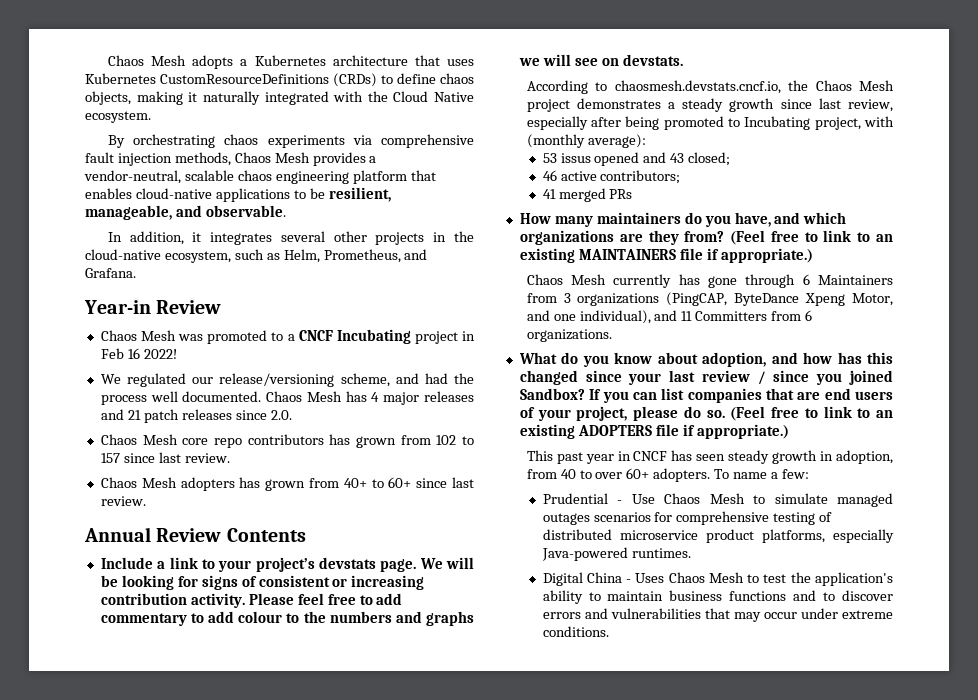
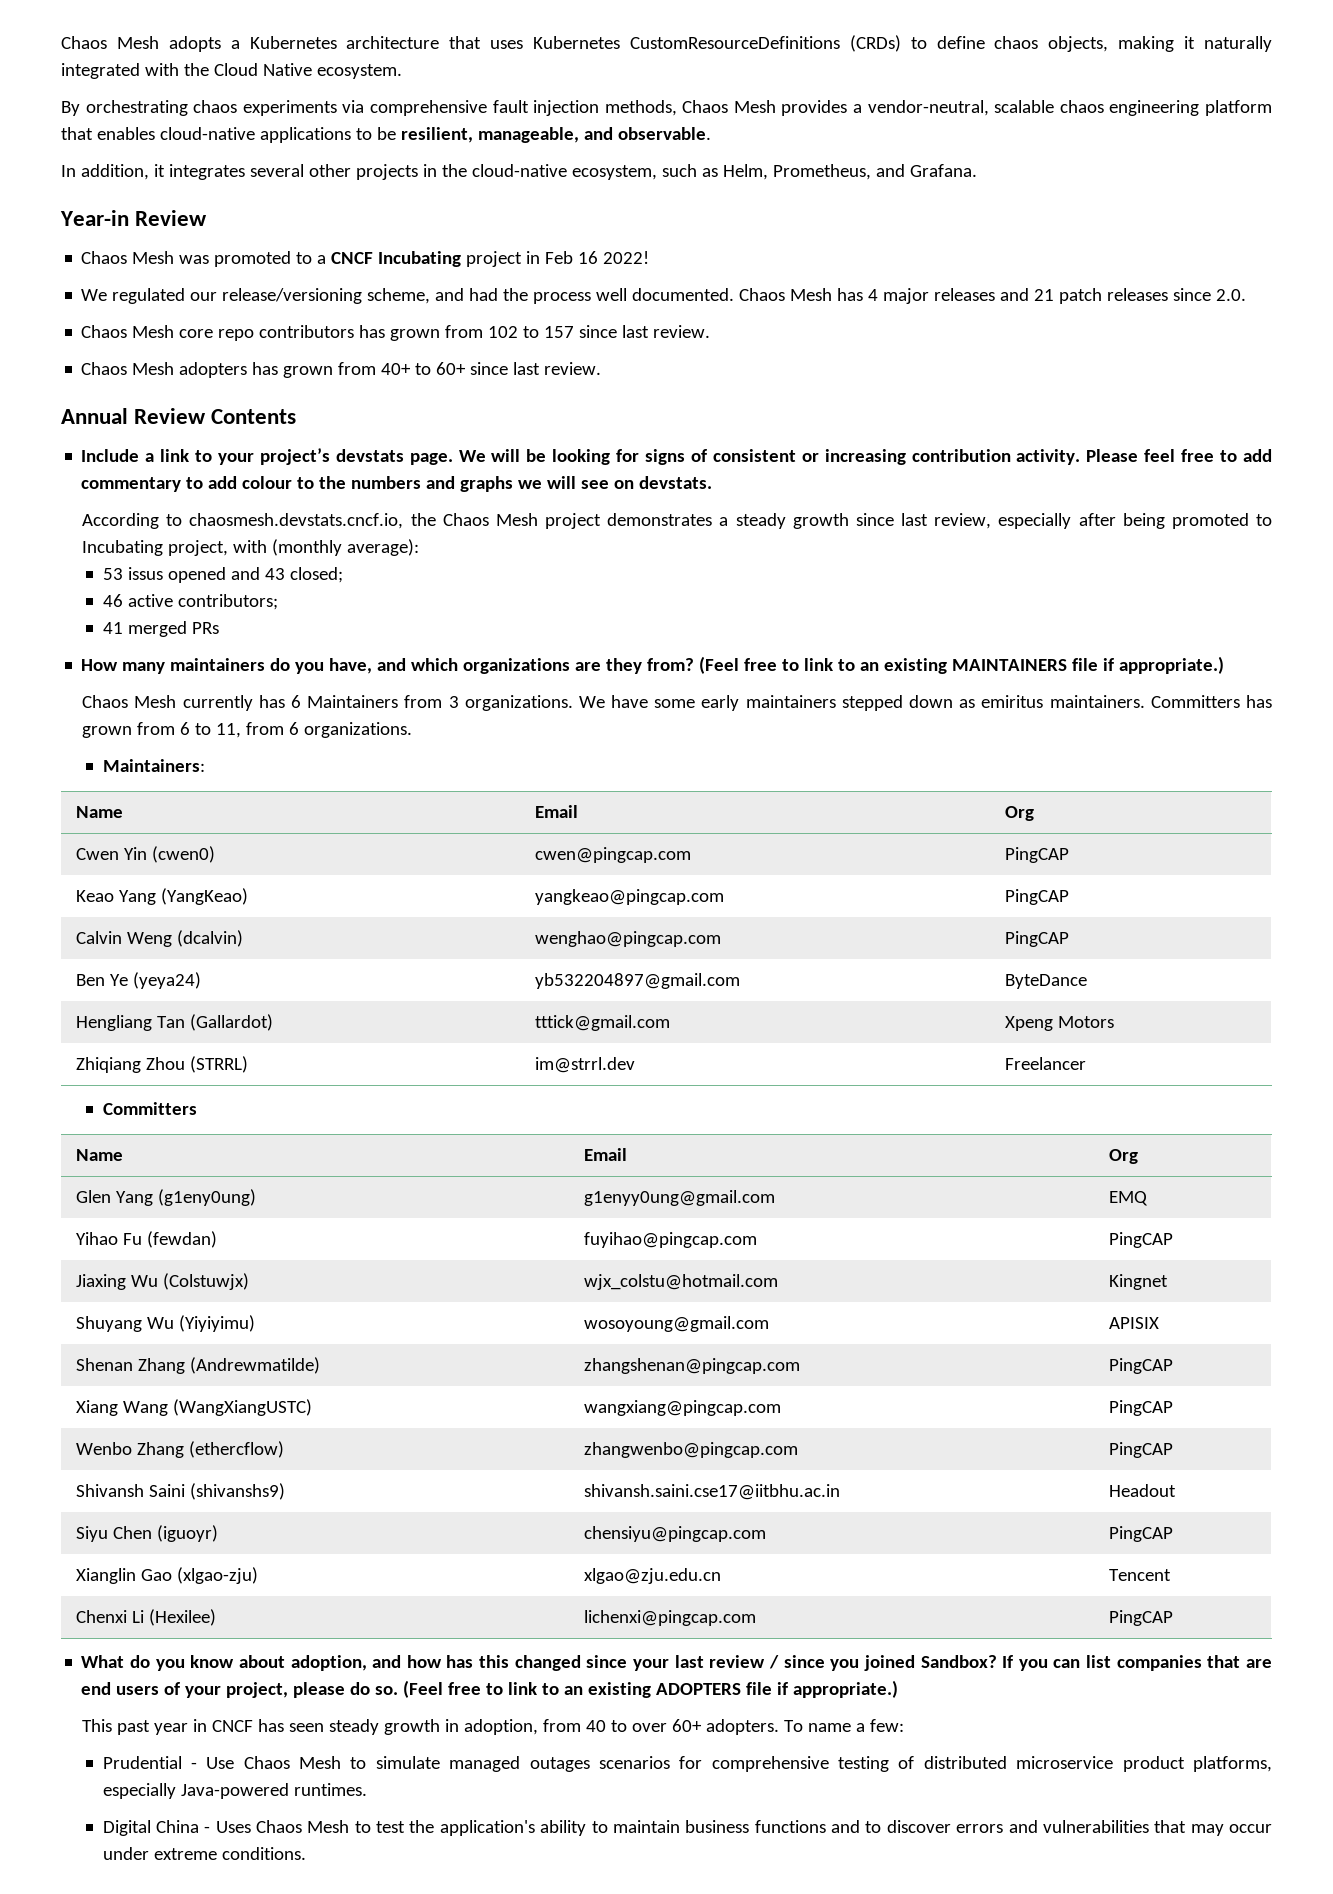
[708,274,796,288] gone through -> (285, 701) none
[577,292,893,306] [526,310,813,324] [526,329,612,342] organizations (PingCAP, ByteDance Xpeng Motor, and one individual), and 11 Committers from 6 organizations. -> [464,695,1272,711] [82,722,413,738] [102,759,205,772] [75,806,123,818] [534,805,578,818] [1004,806,1034,821] [75,846,215,863] [534,847,691,863] [1004,847,1069,863] [75,888,248,905] [534,889,724,905] [1004,889,1069,905] [75,930,243,947] [534,931,721,947] [1004,931,1069,947] [75,972,201,989] [534,973,740,989] [1004,974,1087,989] [75,1014,273,1031] [534,1015,670,1031] [1004,1016,1114,1031] [75,1056,248,1073] [534,1057,635,1073] [1004,1057,1086,1070] [102,1102,197,1115] [75,1149,123,1161] [583,1148,627,1161] [1108,1149,1138,1164] [75,1189,256,1206] [583,1190,775,1206] [1108,1191,1148,1206] [75,1231,217,1248] [583,1232,757,1248] [1108,1232,1173,1248] [75,1273,249,1290] [583,1274,778,1290] [1108,1274,1168,1290] [75,1315,255,1332] [583,1316,769,1332] [1108,1317,1159,1329] [75,1357,320,1374] [583,1358,800,1374] [1108,1358,1173,1374] [75,1399,312,1416] [583,1400,781,1416] [1108,1400,1173,1416] [75,1441,284,1458] [583,1442,798,1458] [1108,1442,1173,1458] [75,1483,285,1500] [583,1484,840,1500] [1108,1484,1176,1497] [75,1525,218,1542] [583,1526,766,1542] [1108,1526,1173,1542] [75,1567,258,1584] [583,1568,721,1584] [1108,1569,1171,1581] [75,1609,216,1626] [583,1610,756,1626] [1108,1610,1173,1626] organizations. We have some early maintainers stepped down as emiritus maintainers. Committers has grown from 6 to 11, from 6 organizations. // Maintainers: // Name | Email | Org // Cwen Yin (cwen0) | cwen@pingcap.com | PingCAP // Keao Yang (YangKeao) | yangkeao@pingcap.com | PingCAP // Calvin Weng (dcalvin) | wenghao@pingcap.com | PingCAP // Ben Ye (yeya24) | yb532204897@gmail.com | ByteDance // Hengliang Tan (Gallardot) | tttick@gmail.com | Xpeng Motors // Zhiqiang Zhou (STRRL) | im@strrl.dev | Freelancer // Committers // Name | Email | Org // Glen Yang (g1eny0ung) | g1enyy0ung@gmail.com | EMQ // Yihao Fu (fewdan) | fuyihao@pingcap.com | PingCAP // Jiaxing Wu (Colstuwjx) | wjx_colstu@hotmail.com | Kingnet // Shuyang Wu (Yiyiyimu) | wosoyoung@gmail.com | APISIX // Shenan Zhang (Andrewmatilde) | zhangshenan@pingcap.com | PingCAP // Xiang Wang (WangXiangUSTC) | wangxiang@pingcap.com | PingCAP // Wenbo Zhang (ethercflow) | zhangwenbo@pingcap.com | PingCAP // Shivansh Saini (shivanshs9) | shivansh.saini.cse17@iitbhu.ac.in | Headout // Siyu Chen (iguoyr) | chensiyu@pingcap.com | PingCAP // Xianglin Gao (xlgao-zju) | xlgao@zju.edu.cn | Tencent // Chenxi Li (Hexilee) | lichenxi@pingcap.com | PingCAP

